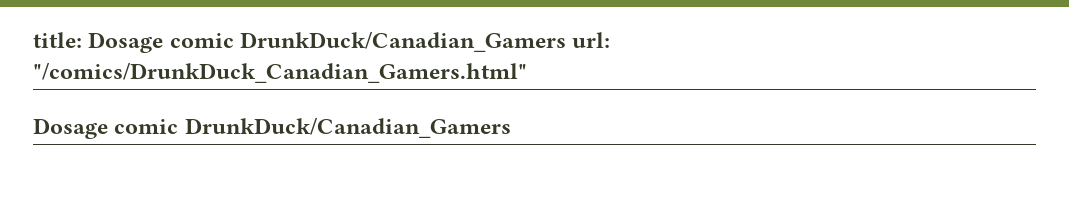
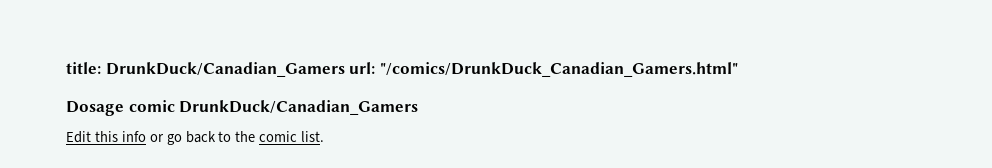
[88,32,234,53] Dosage comic -> (101, 68) none
(511, 127) none -> [66,131,325,145] // Edit this info or go back to the comic list.

